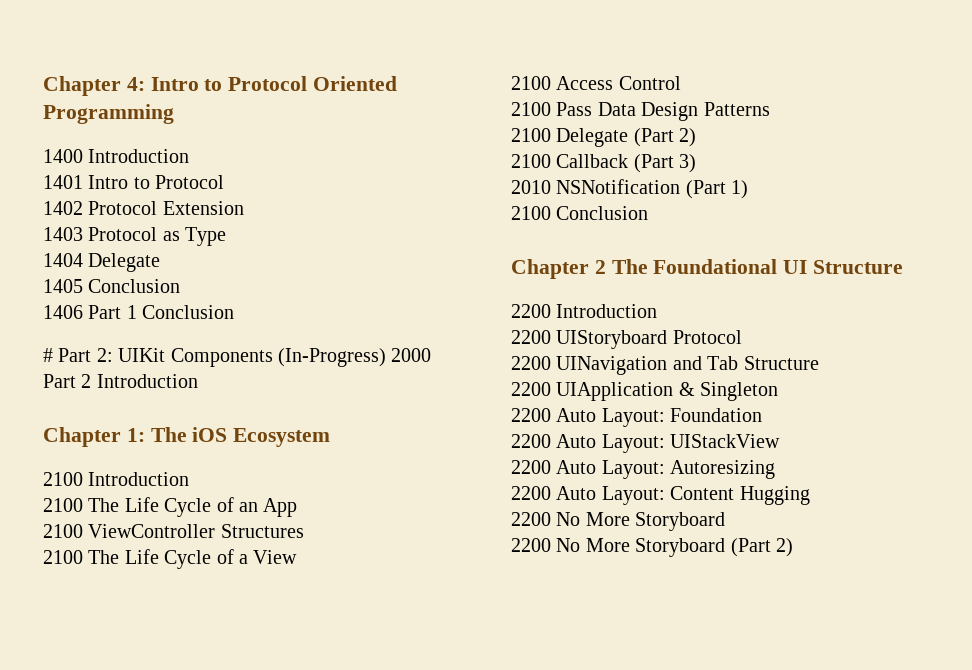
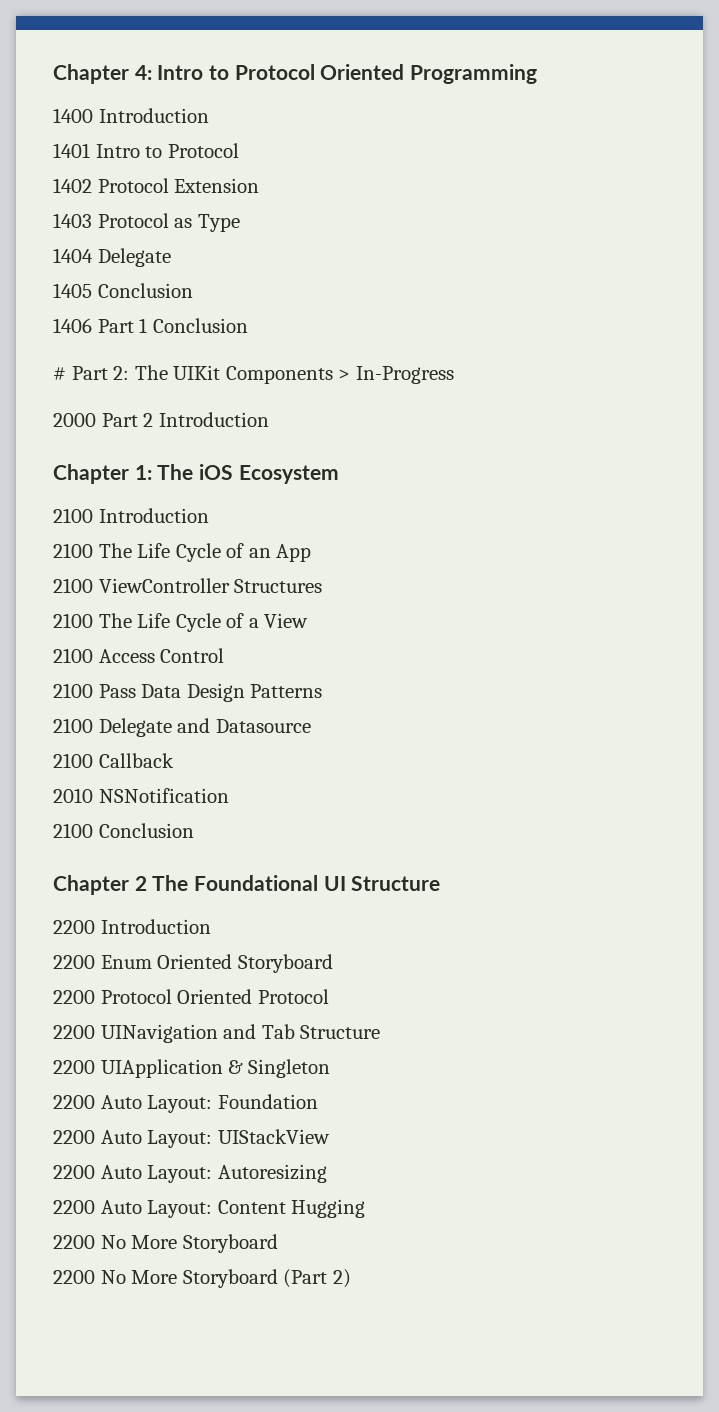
(113, 355) none -> [134,365,168,380] The
[278,348,386,367] (In-Progress) -> [338,366,454,384] > In-Progress //
[633,128,697,147] (Part 2) -> [177,718,311,733] and Datasource
[633,154,697,173] (Part 3) -> (174, 760) none
[685,180,749,199] (Part 1) -> (229, 795) none
[556,330,668,349] UIStoryboard -> [100,954,333,973] [53,989,253,1004] Enum Oriented Storyboard // 2200 Protocol Oriented

